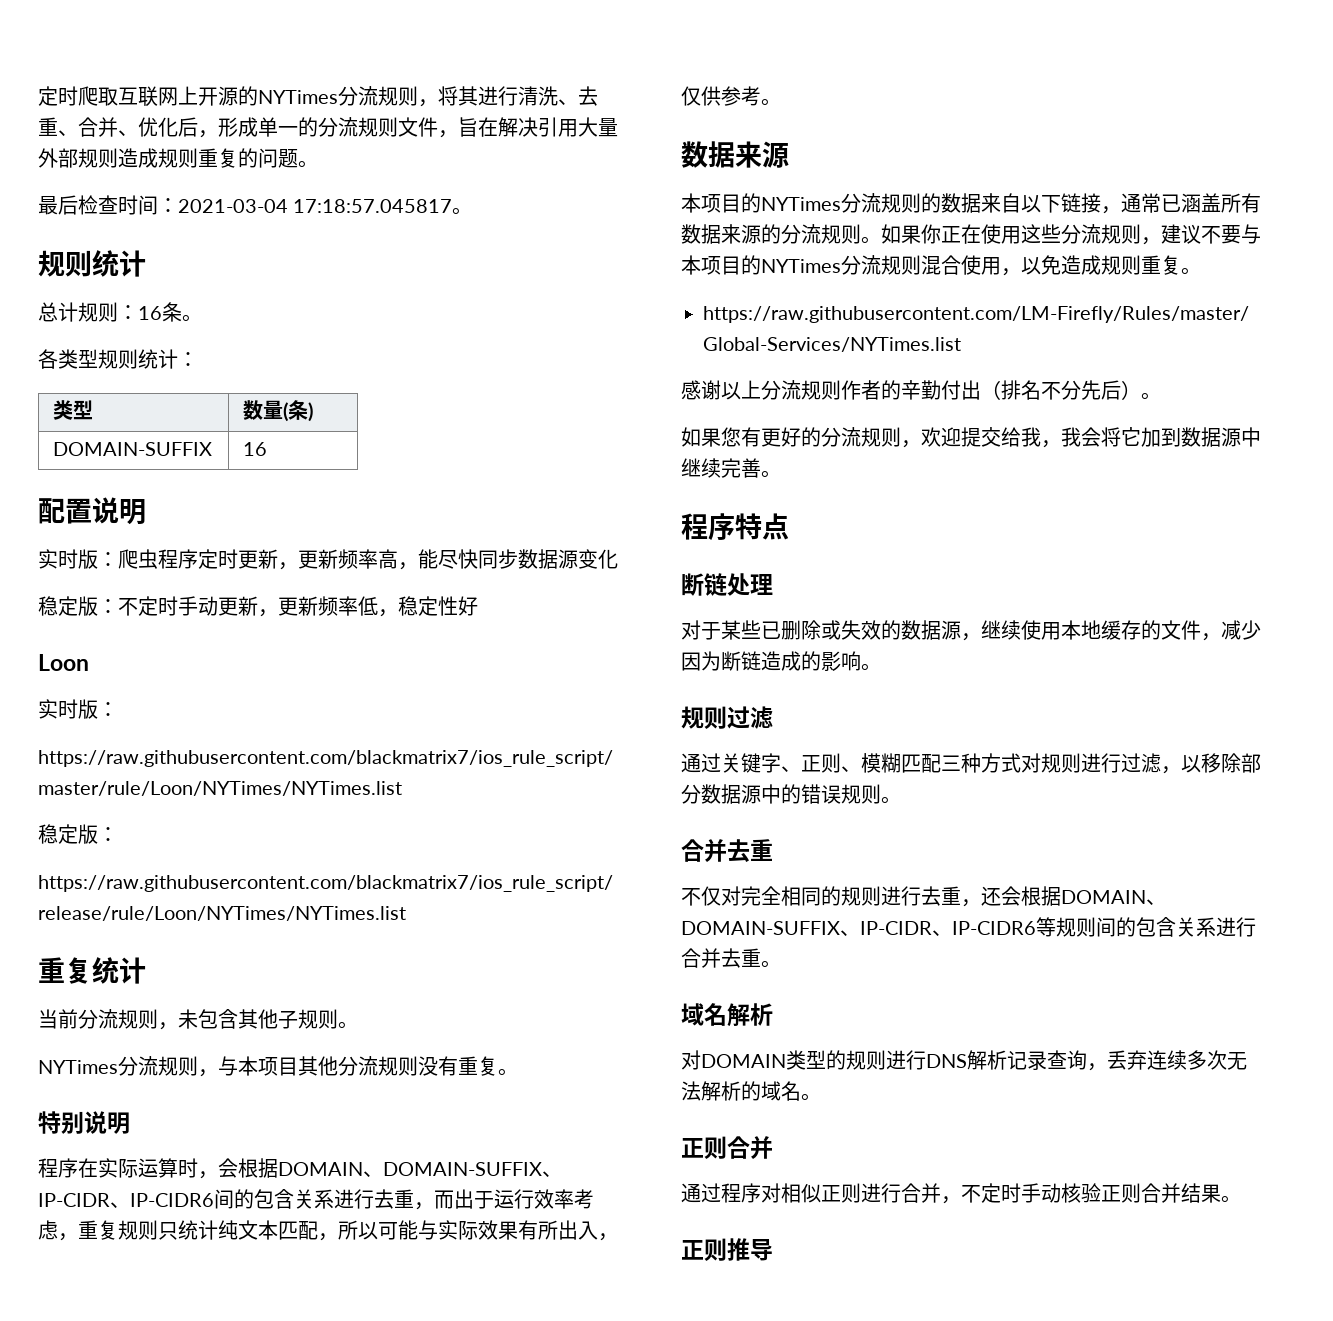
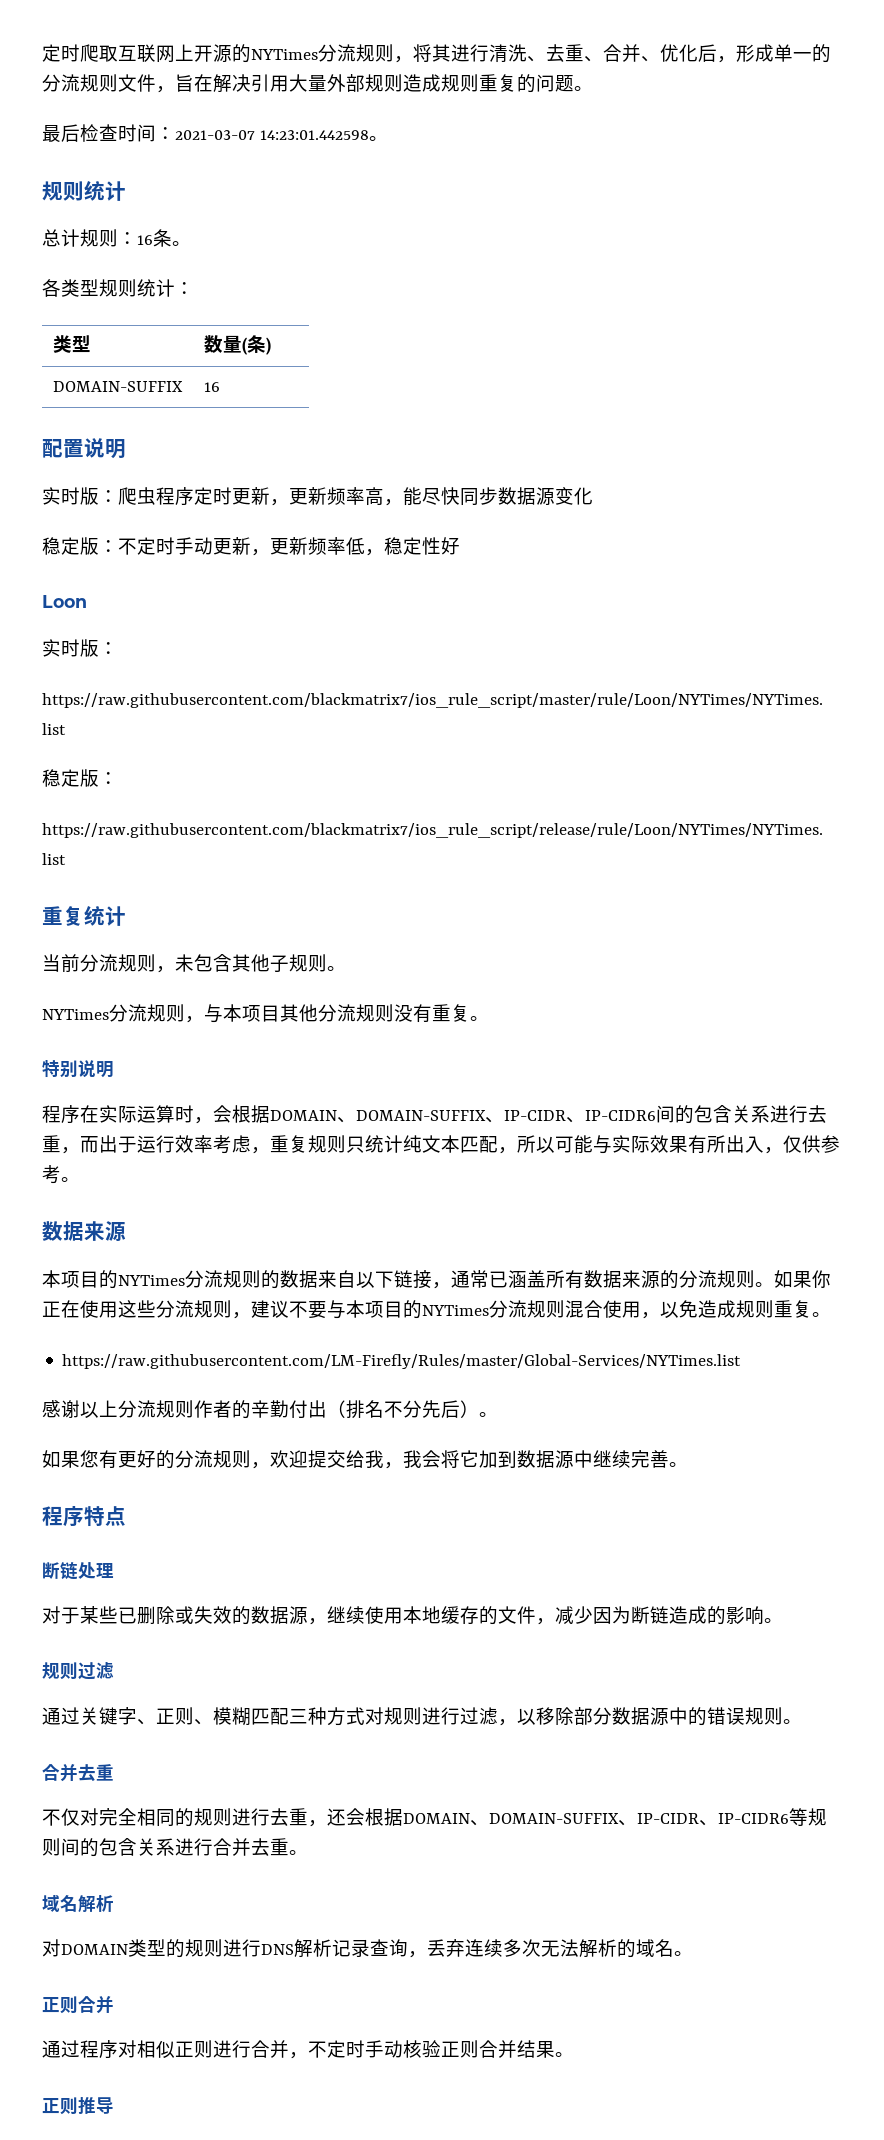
[178,199,453,213] 2021-03-04 17:18:57.045817 -> [175,130,369,140] 2021-03-07 14:23:01.442598

